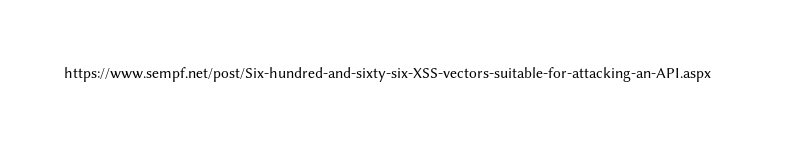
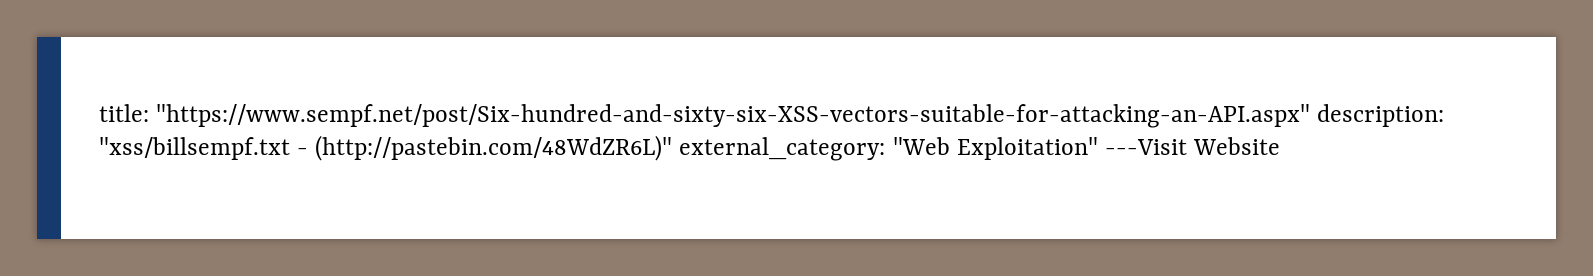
[64,67,711,82] https://www.sempf.net/post/Six-hundred-and-sixty-six-XSS-vectors-suitable-for-attacking-an-API.aspx -> [99,104,1445,128] [99,135,1281,161] title: "https://www.sempf.net/post/Six-hundred-and-sixty-six-XSS-vectors-suitable-for-attacking-an-API.aspx" description: "xss/billsempf.txt - (http://pastebin.com/48WdZR6L)" external_category: "Web Exploitation" ---Visit Website

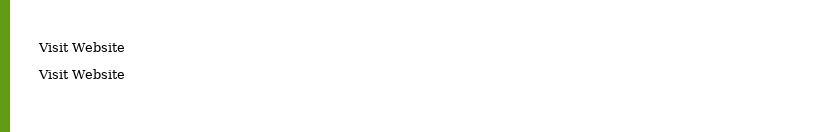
[99,104,1445,128] [99,135,1281,161] title: "https://www.sempf.net/post/Six-hundred-and-sixty-six-XSS-vectors-suitable-for-attacking-an-API.aspx" description: "xss/billsempf.txt - (http://pastebin.com/48WdZR6L)" external_category: "Web Exploitation" ---Visit Website -> [38,42,125,52] [38,69,125,79] Visit Website // Visit Website

